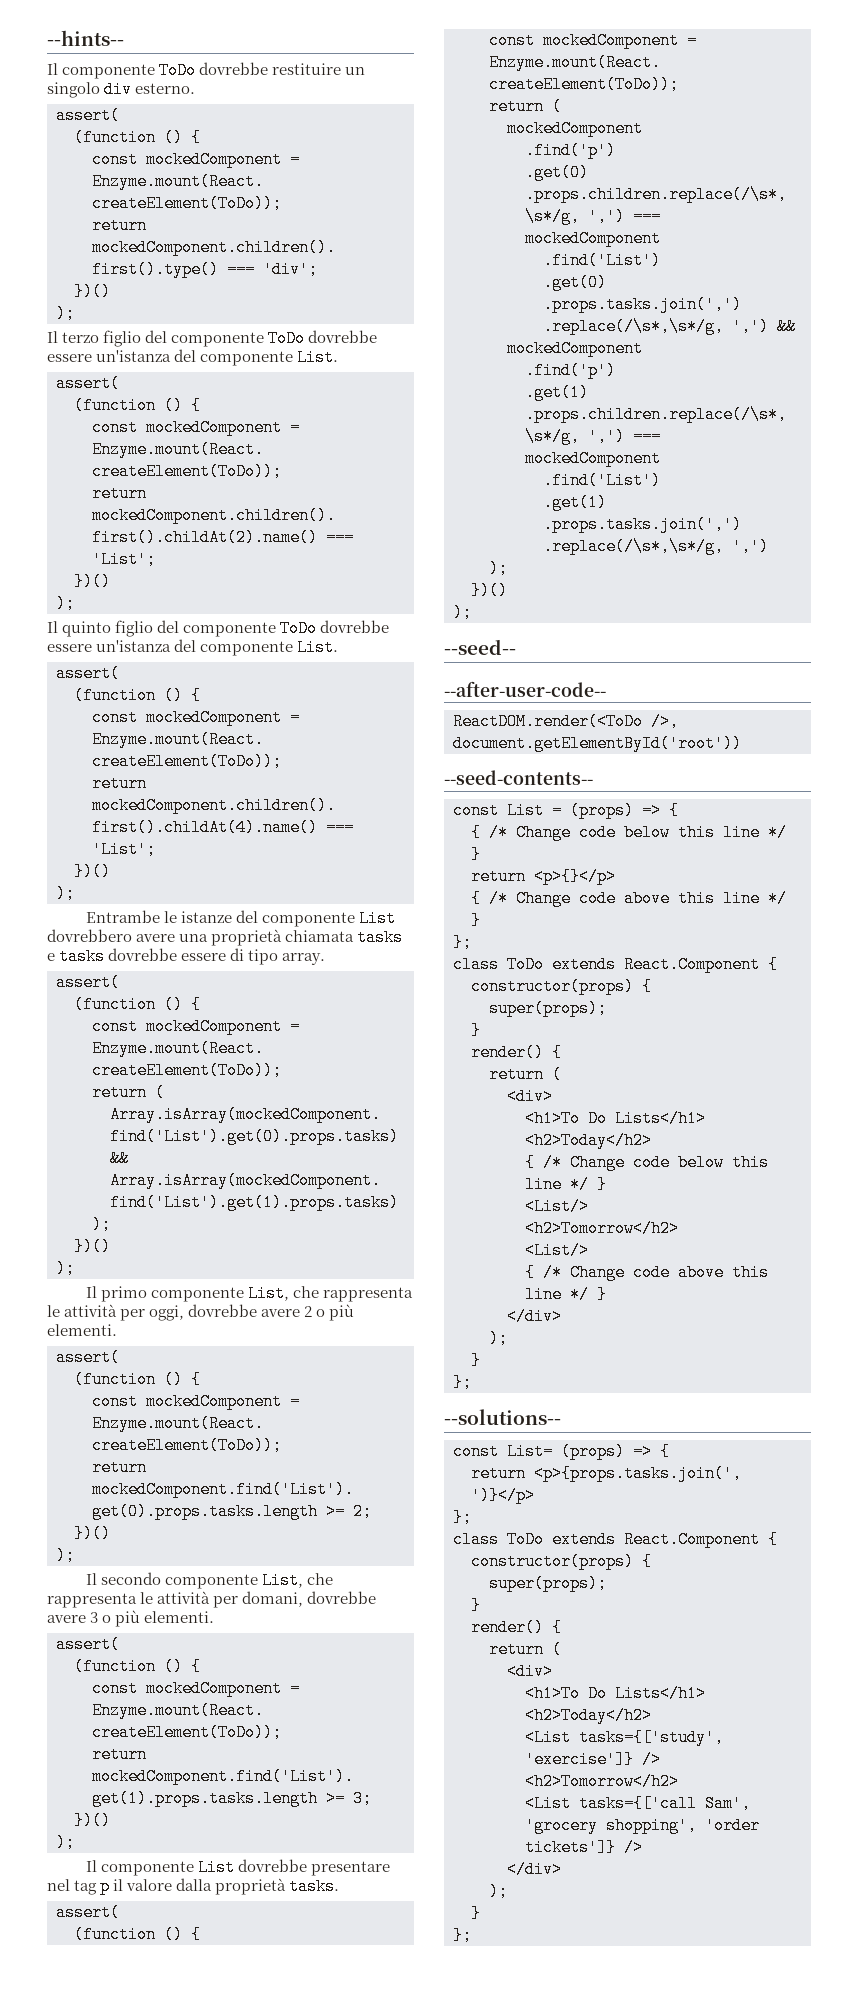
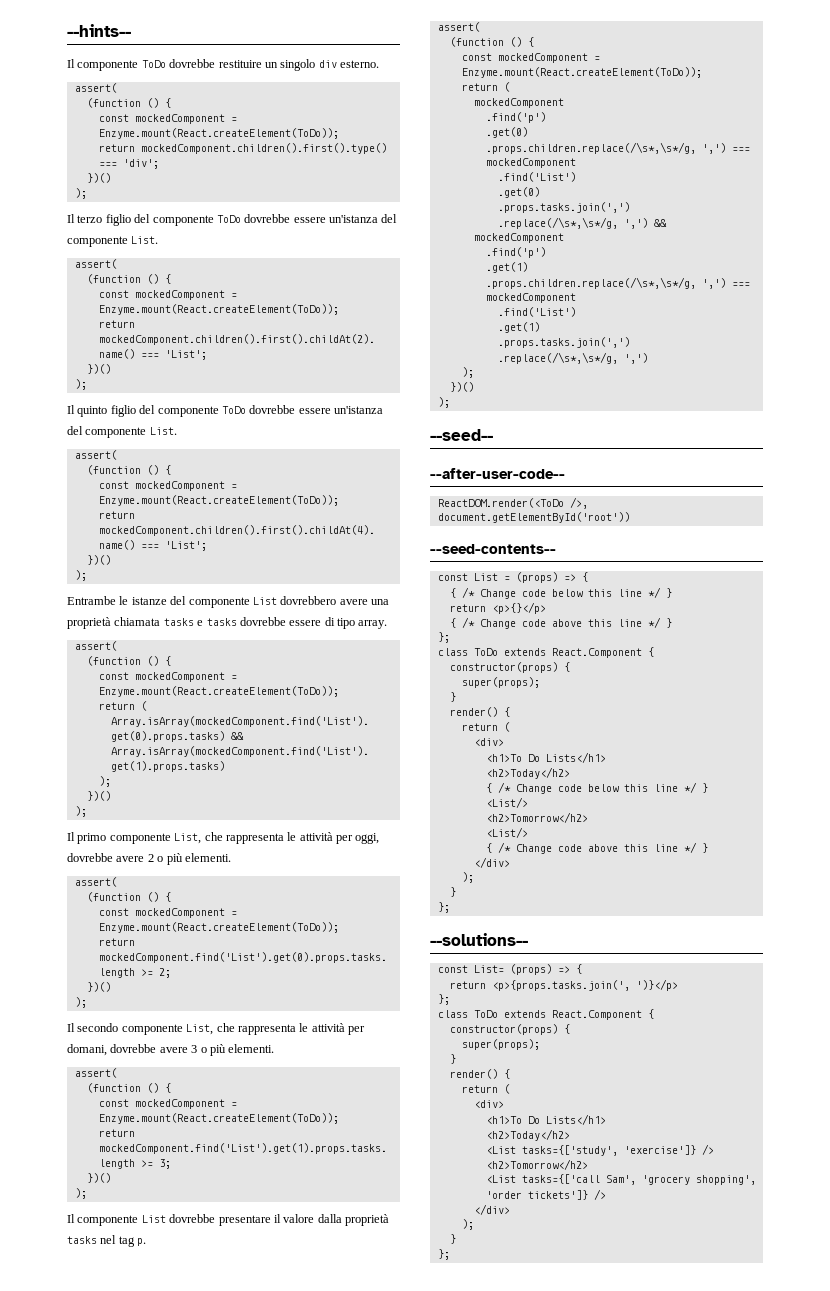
[47,1878,111,1895] nel tag p -> (271, 1220) none
[289,1878,340,1895] tasks. -> [67,1235,147,1247] tasks nel tag p.

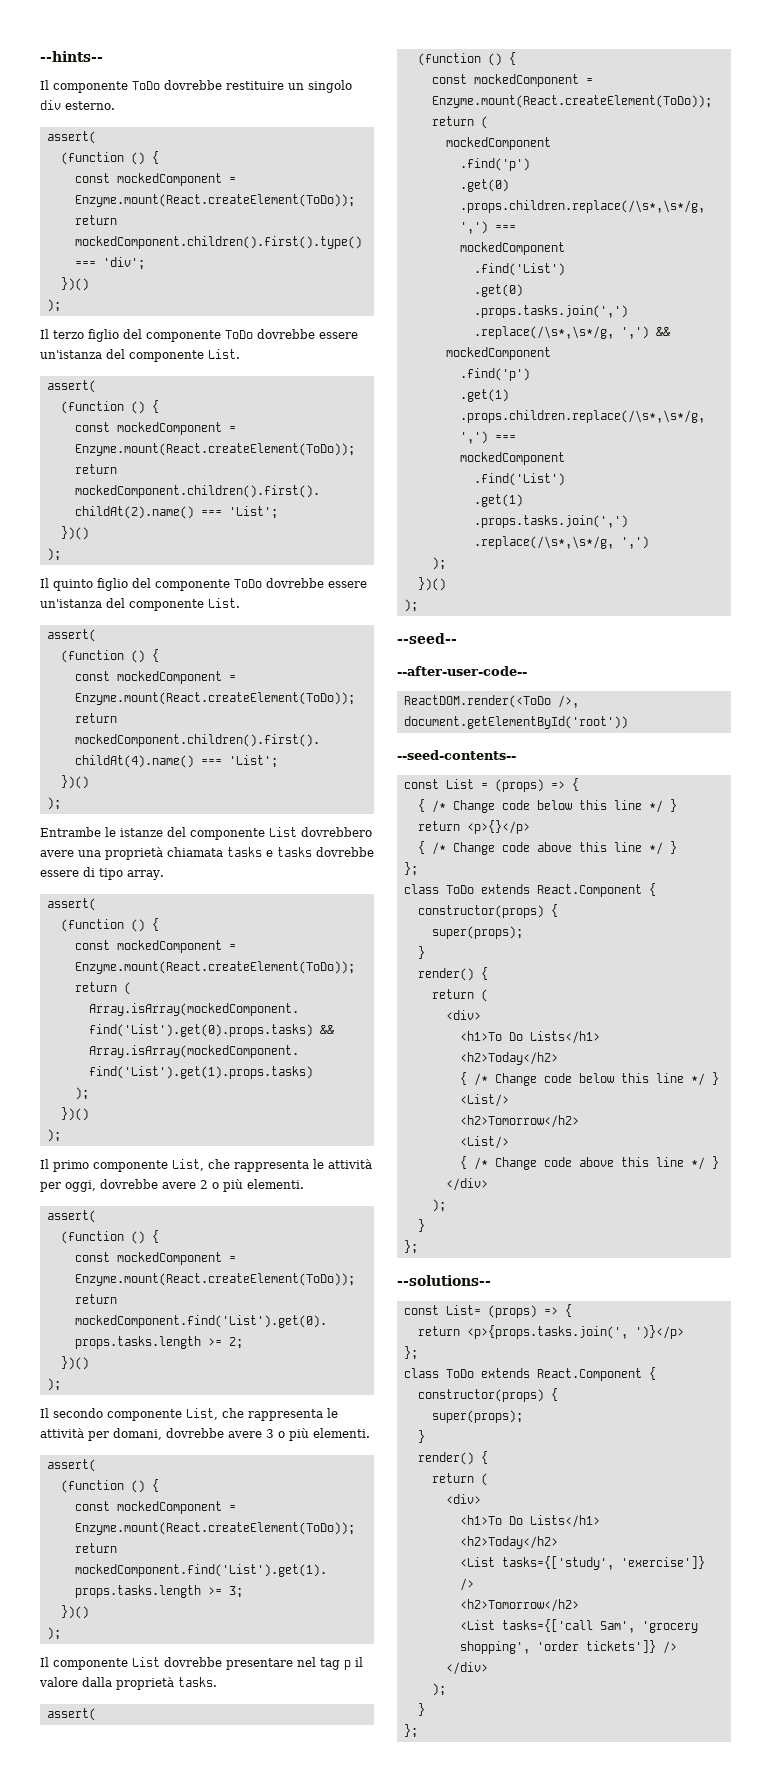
(271, 1220) none -> [297,1657,351,1670] nel tag p
[67,1235,147,1247] tasks nel tag p. -> [178,1677,217,1687] tasks.

